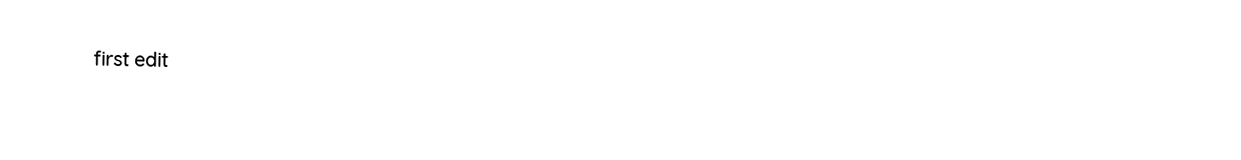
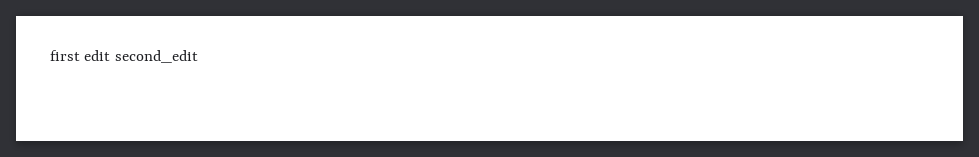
(170, 59) none -> [114,50,198,63] second_edit

